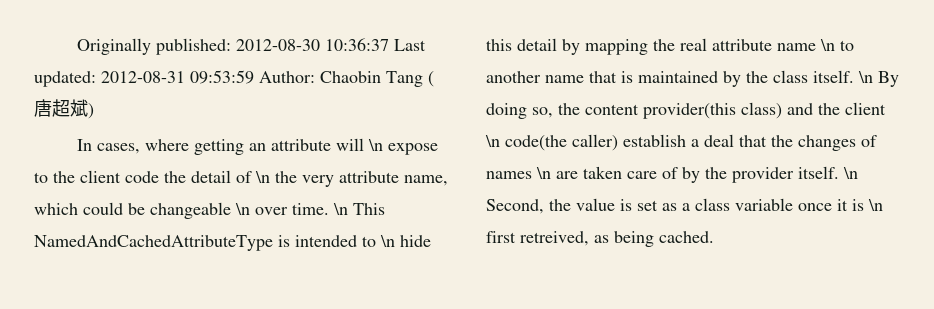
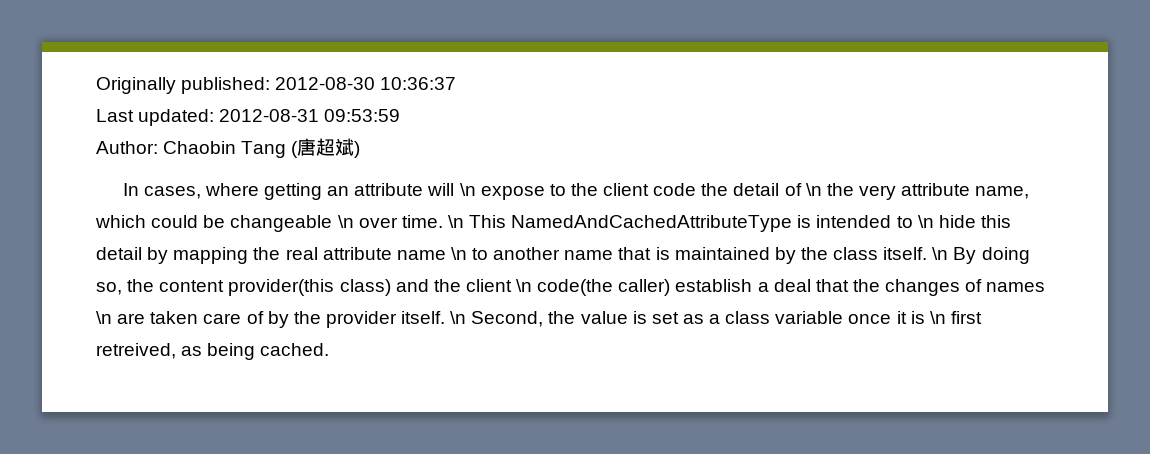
(389, 44) none -> (457, 83) //
(254, 77) none -> (401, 115) //

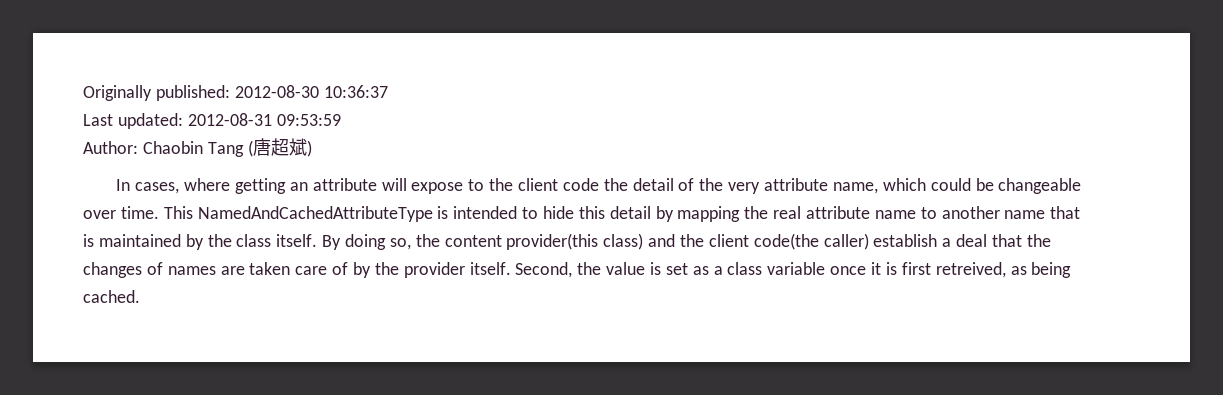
[459,183,476,196] \n -> (407, 184) none
[805,183,822,196] \n -> (695, 184) none
[337,215,354,228] \n -> (1082, 186) none
[447,215,464,228] \n -> (159, 212) none
[917,215,934,228] \n -> (539, 213) none
[450,247,467,260] \n -> (916, 214) none
[932,247,949,260] \n -> (318, 240) none
[516,279,533,292] \n -> (749, 240) none
[96,311,112,324] \n -> (216, 270) none
[450,311,467,324] \n -> (511, 268) none
[929,311,946,324] \n -> (897, 268) none

